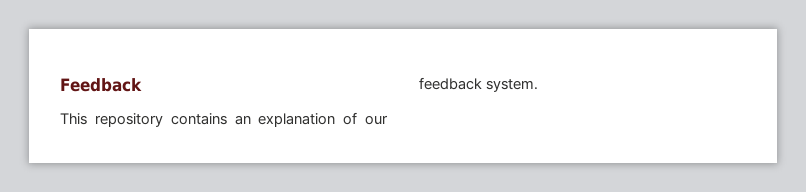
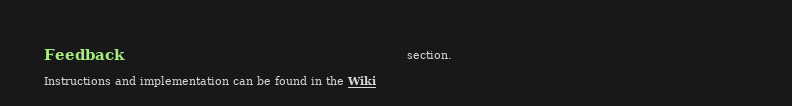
[60,112,388,127] [419,77,539,92] This repository contains an explanation of our feedback system. -> [44,76,376,87] [407,51,452,59] Instructions and implementation can be found in the Wiki section.

